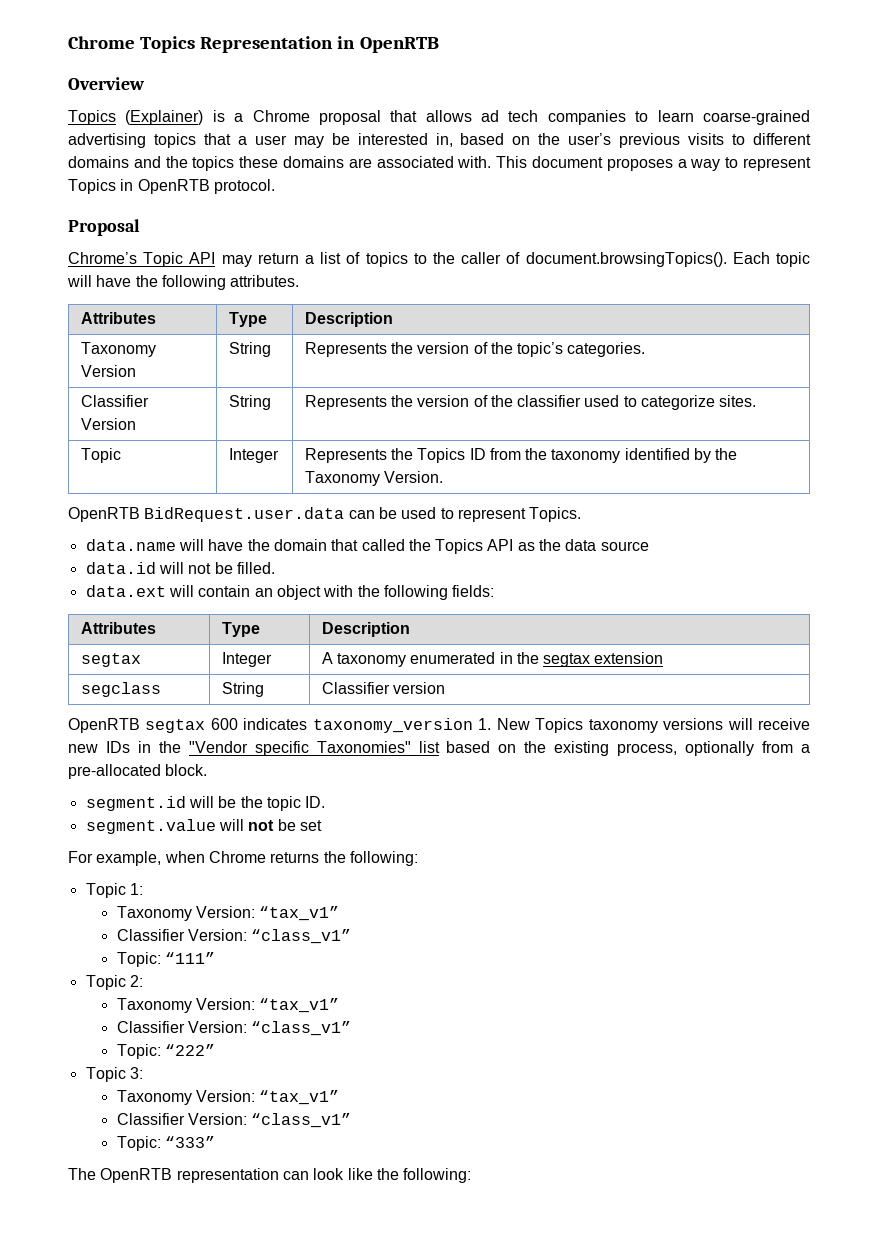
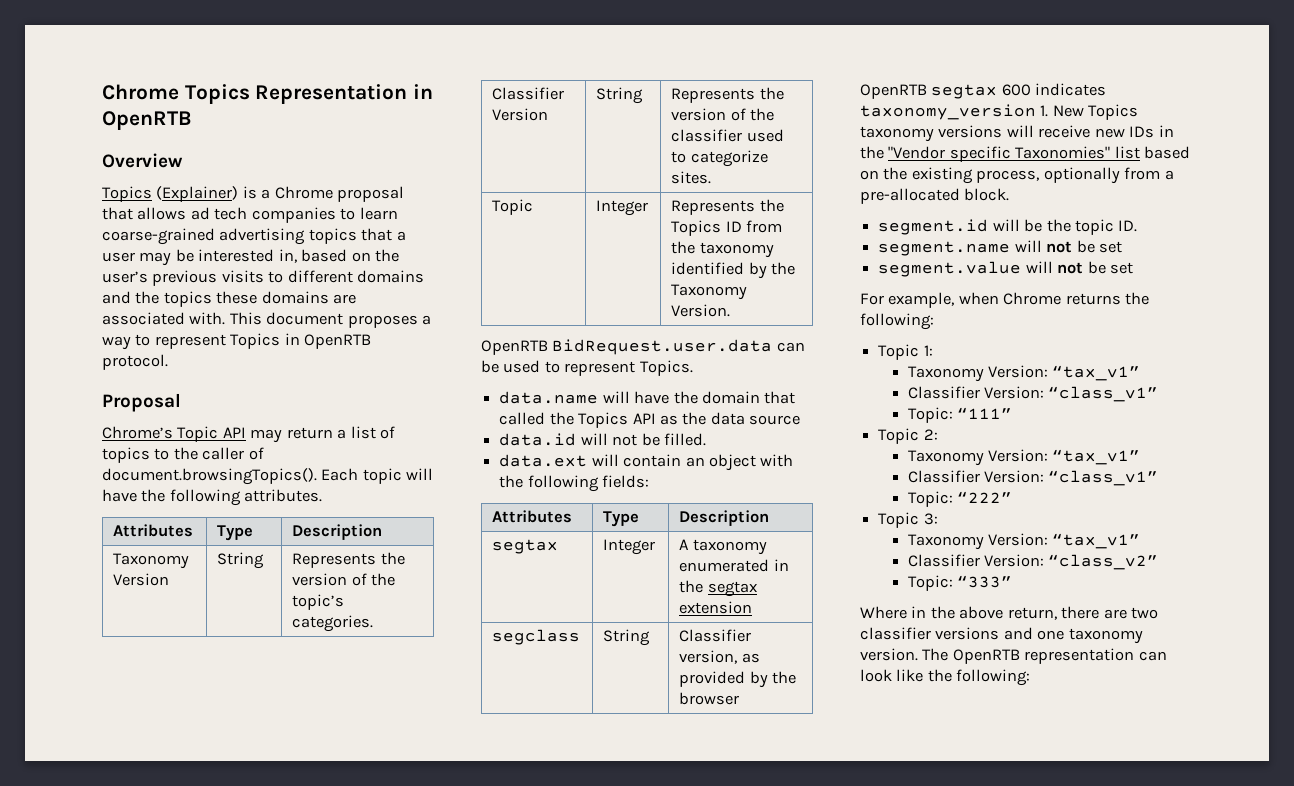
[392,682,445,694] version -> [679,650,760,664] [679,671,797,688] [679,692,740,705] version, as provided by the browser
(326, 802) none -> [878,240,1122,256] // segment.name will not be set
[251,1113,352,1128] “class_v1” -> [1048,554,1159,570] “class_v2”
(215, 1142) none -> [860,606,1159,620] [860,627,1143,644] [860,648,918,661] Where in the above return, there are two classifier versions and one taxonomy version.

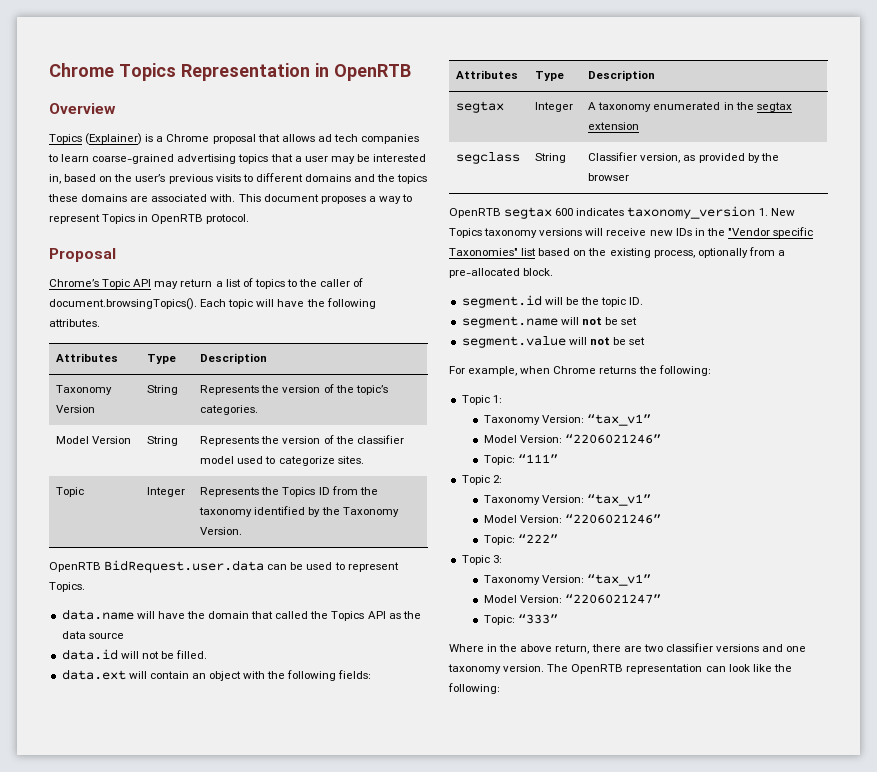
[492,87,565,100] Classifier -> [56,436,90,444] Model
(743, 135) none -> [200,456,235,464] model
[907,386,1159,402] Classifier Version: “class_v1” -> [483,434,661,444] Model Version: “2206021246”
[907,470,1159,486] Classifier Version: “class_v1” -> [483,514,661,524] Model Version: “2206021246”
[907,554,1159,570] Classifier Version: “class_v2” -> [483,594,661,604] Model Version: “2206021247”

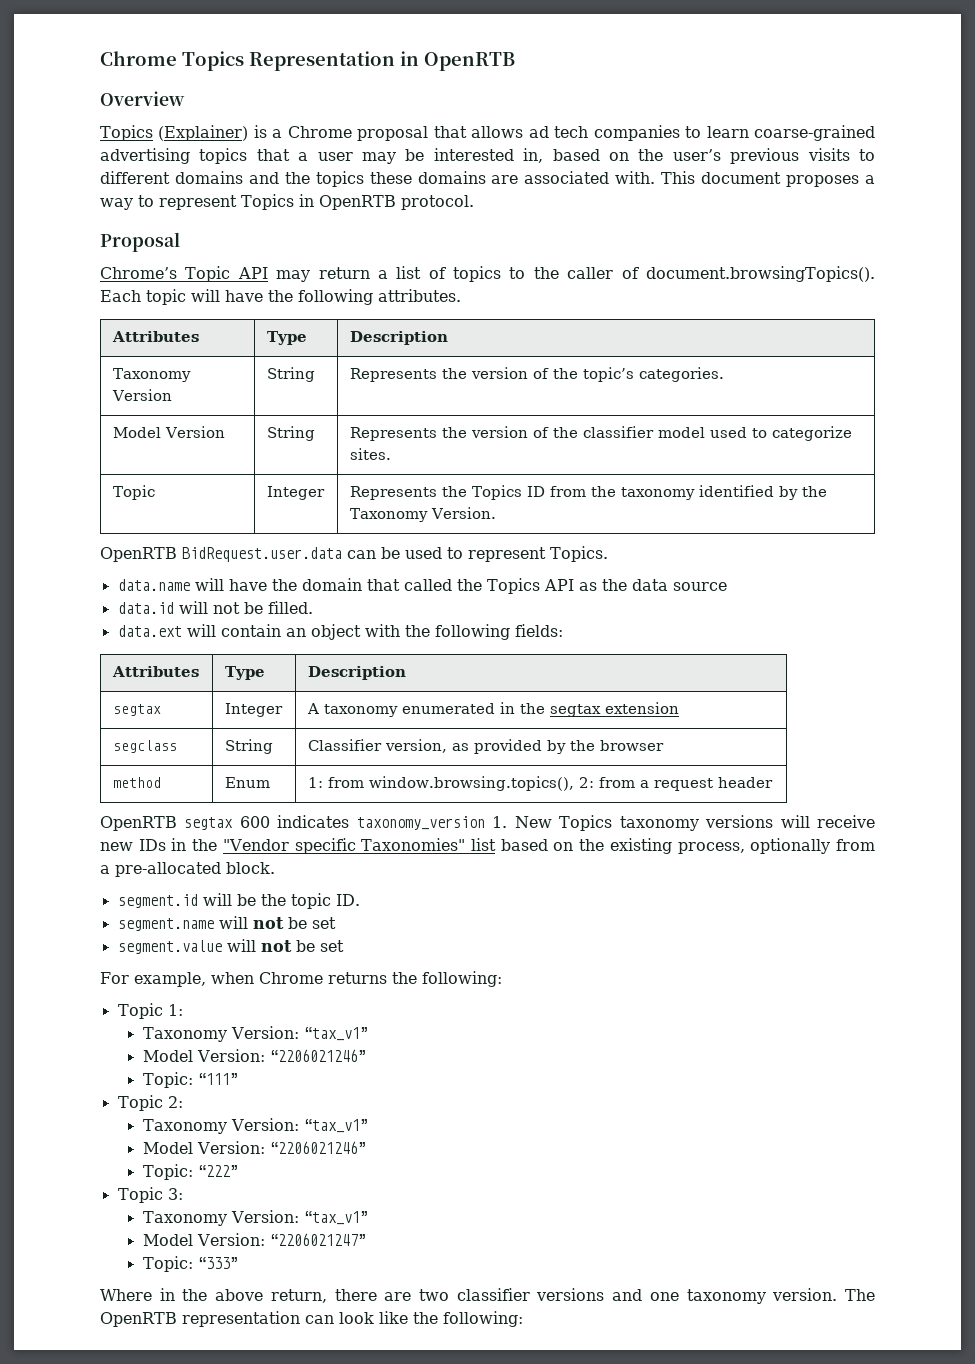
(630, 177) none -> [112,777,161,788] [224,777,270,788] [307,776,773,791] // method | Enum | 1: from window.browsing.topics(), 2: from a request header

